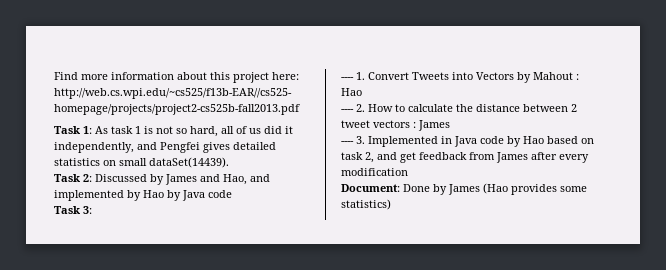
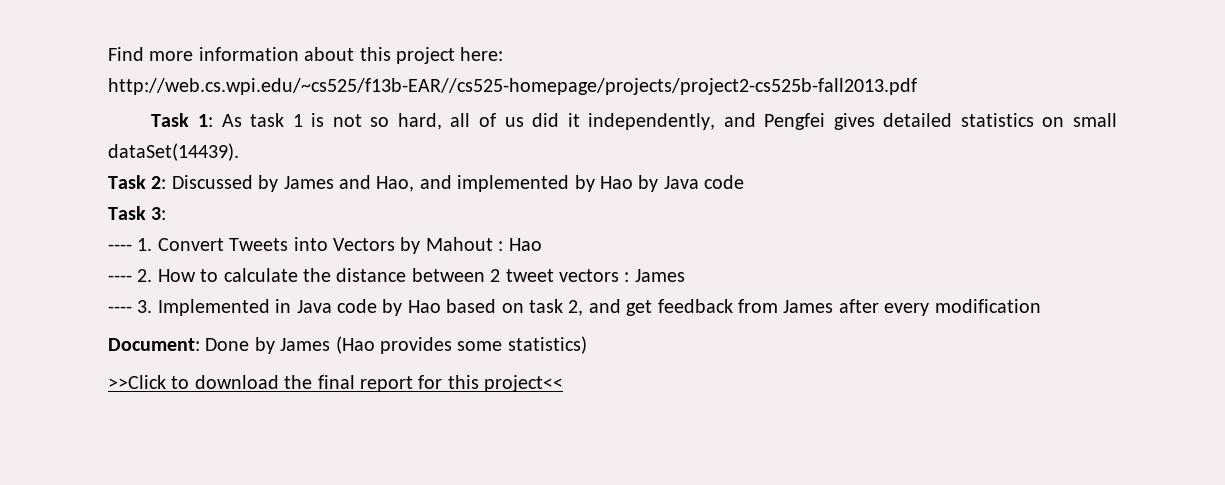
(391, 204) none -> [108,375,564,392] // >>Click to download the final report for this project<<

